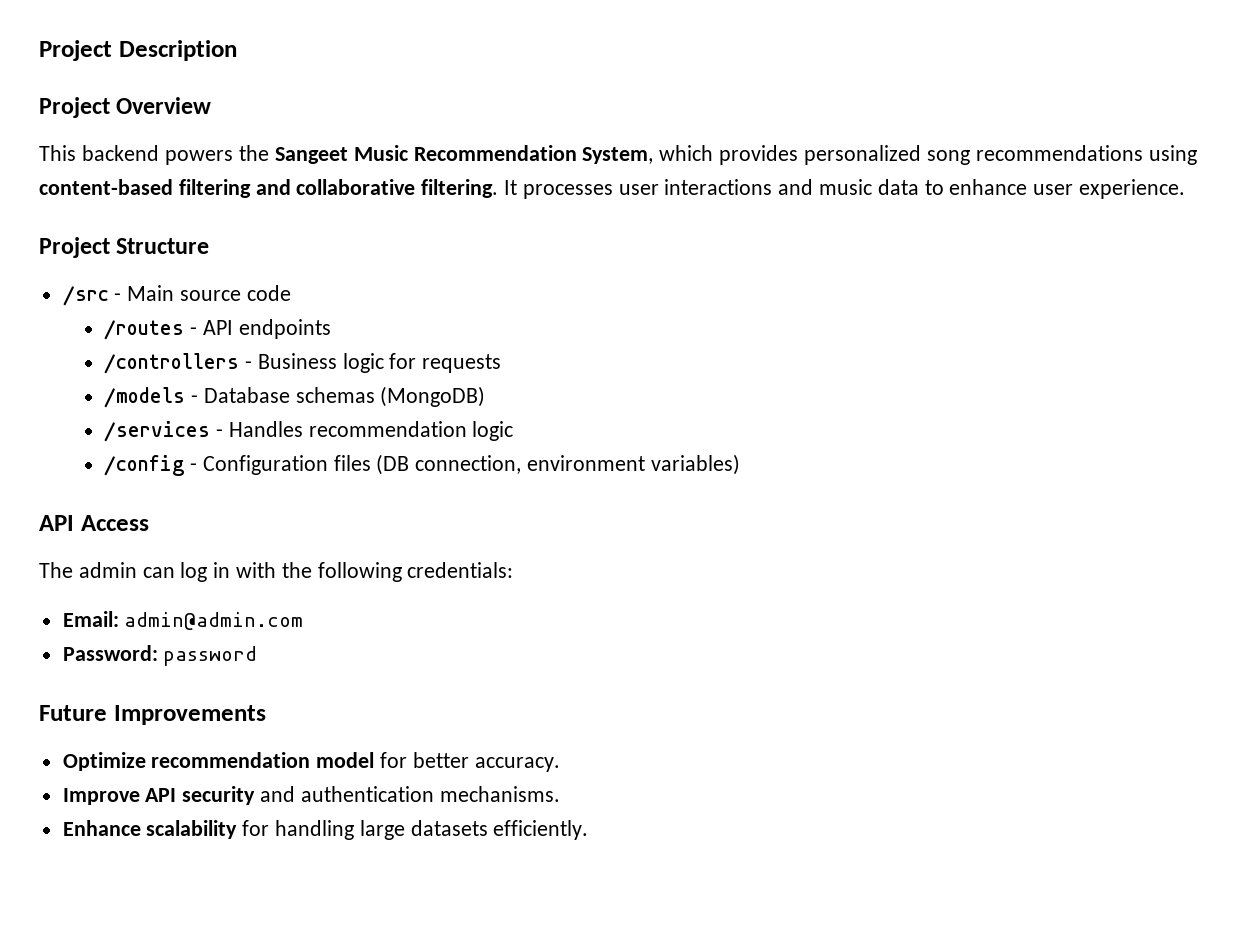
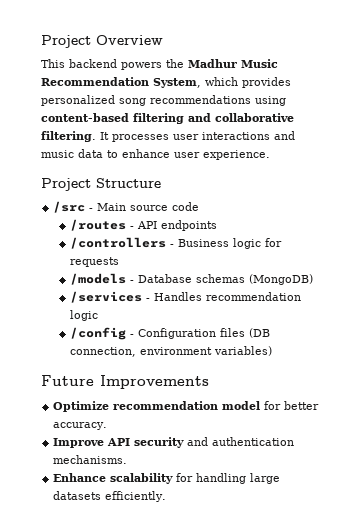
[39,40,237,61] [39,97,110,118] Project Description // Project -> [41,35,91,48] Project
[274,147,348,164] Sangeet -> [188,59,237,68] Madhur
[39,515,149,531] [39,562,514,582] [62,611,304,630] [62,645,258,666] // API Access // The admin can log in with the following credentials: // Email: admin@admin.com // Password: password -> (272, 351) none

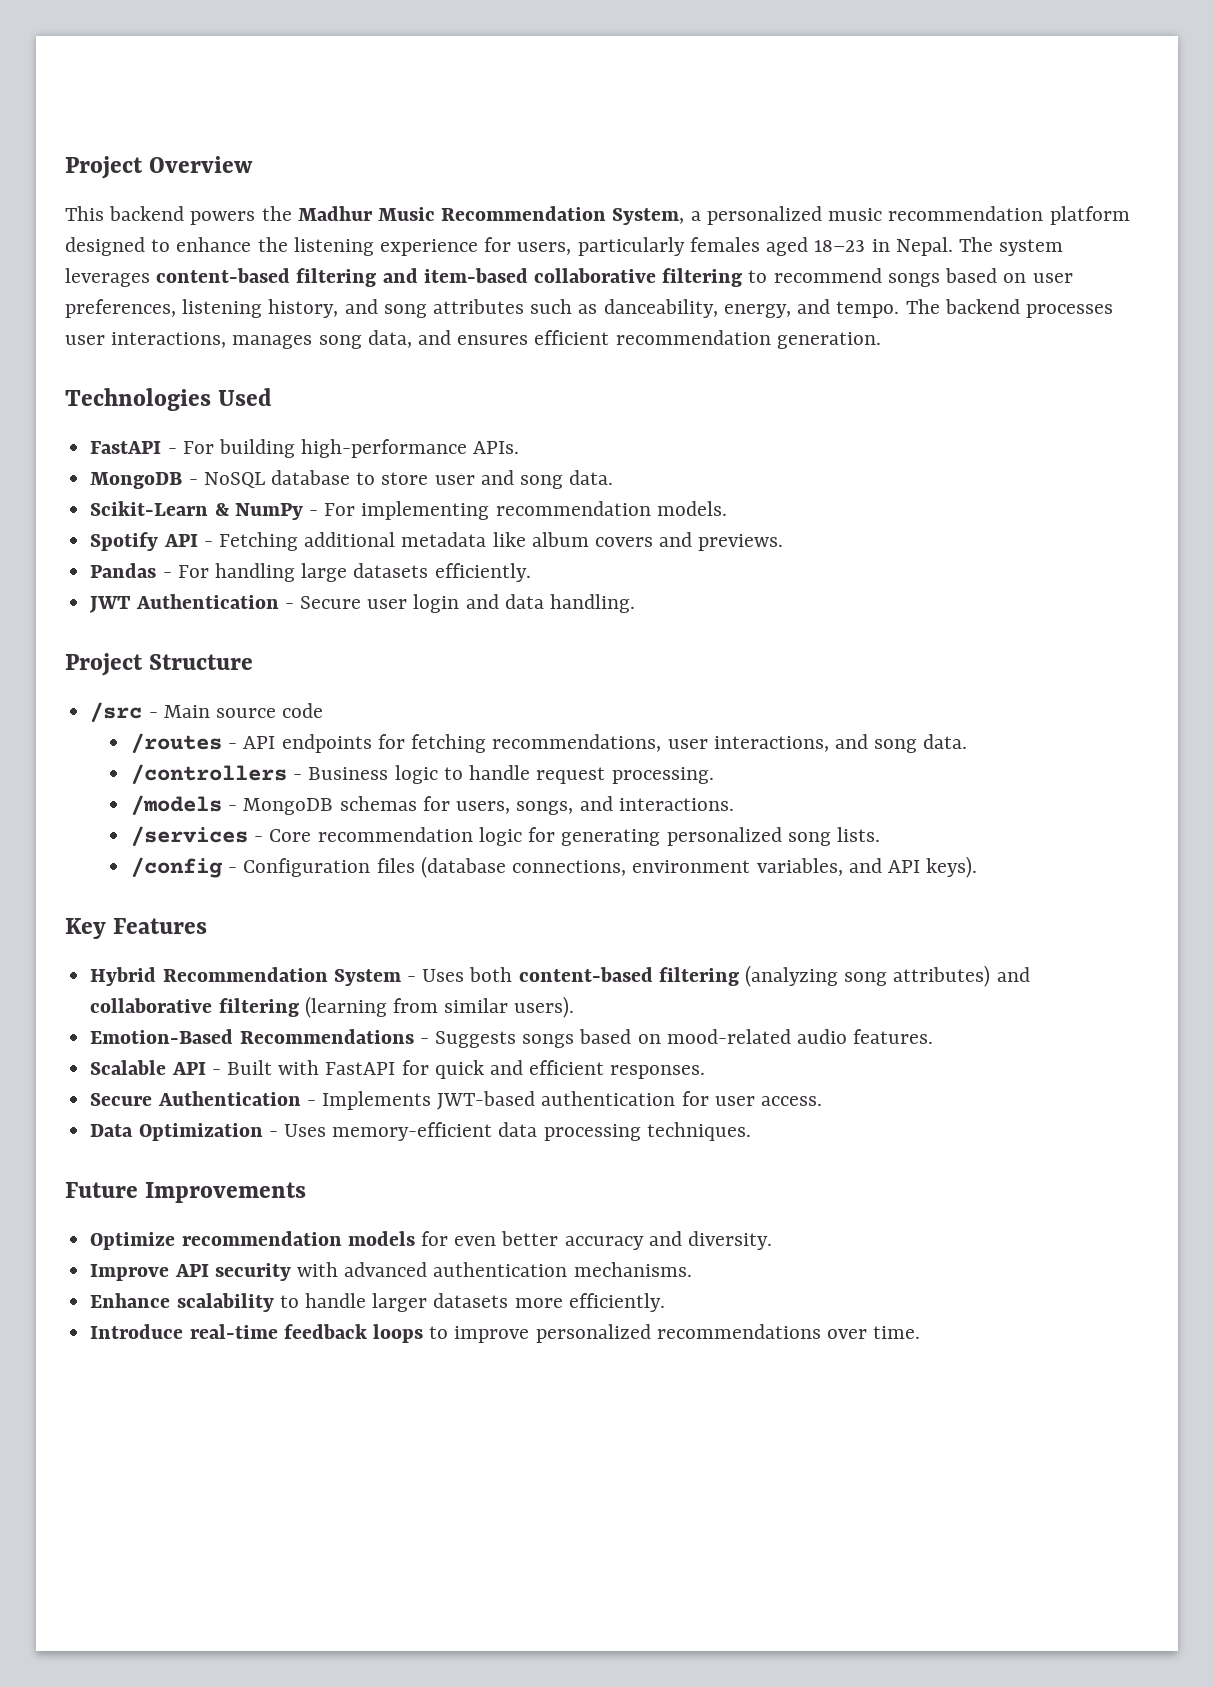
[205,77,291,88] [41,95,286,106] [41,113,294,124] [41,131,295,142] [41,149,270,160] which provides personalized song recommendations using content-based filtering and collaborative filtering. It processes user interactions and music data to enhance user experience. -> [690,206,1130,225] [65,237,1064,256] [65,268,1073,287] [65,299,1113,318] [65,330,881,349] [65,388,273,411] [90,439,520,458] [90,470,614,489] [90,501,727,520] [90,532,784,551] [90,563,531,582] [89,594,635,613] a personalized music recommendation platform designed to enhance the listening experience for users, particularly females aged 18–23 in Nepal. The system leverages content-based filtering and item-based collaborative filtering to recommend songs based on user preferences, listening history, and song attributes such as danceability, energy, and tempo. The backend processes user interactions, manages song data, and ensures efficient recommendation generation. // Technologies Used // FastAPI - For building high-performance APIs. // MongoDB - NoSQL database to store user and song data. // Scikit-Learn & NumPy - For implementing recommendation models. // Spotify API - Fetching additional metadata like album covers and previews. // Pandas - For handling large datasets efficiently. // JWT Authentication - Secure user login and data handling.
[69,237,282,249] [69,257,119,267] [69,273,313,285] // /controllers - Business logic for requests // /models - Database schemas (MongoDB) -> [377,734,968,753] [131,764,714,784] [131,795,734,815] for fetching recommendations, user interactions, and song data. // /controllers - Business logic to handle request processing. // /models - MongoDB schemas for users, songs, and interactions.
[153,292,202,301] Handles -> [269,829,312,842] Core
(98, 315) none -> [528,827,880,846] for generating personalized song lists.
[248,328,270,338] [69,346,272,357] [41,375,209,389] [53,401,320,412] [53,422,108,430] (DB connection, environment variables) // Future Improvements // Optimize recommendation model for better accuracy. -> [420,856,978,878] [65,918,208,939] [90,965,1030,987] [90,996,575,1018] [90,1029,934,1048] [90,1060,706,1079] [90,1091,822,1110] [90,1122,751,1141] [65,1182,307,1203] [90,1231,772,1250] (database connections, environment variables, and API keys). // Key Features // Hybrid Recommendation System - Uses both content-based filtering (analyzing song attributes) and collaborative filtering (learning from similar users). // Emotion-Based Recommendations - Suggests songs based on mood-related audio features. // Scalable API - Built with FastAPI for quick and efficient responses. // Secure Authentication - Implements JWT-based authentication for user access. // Data Optimization - Uses memory-efficient data processing techniques. // Future Improvements // Optimize recommendation models for even better accuracy and diversity.
[187,437,209,446] and -> [296,1262,428,1277] with advanced
[176,473,281,484] [53,491,167,502] for handling large datasets efficiently. -> [279,1293,665,1312] [90,1324,921,1343] to handle larger datasets more efficiently. // Introduce real-time feedback loops to improve personalized recommendations over time.

